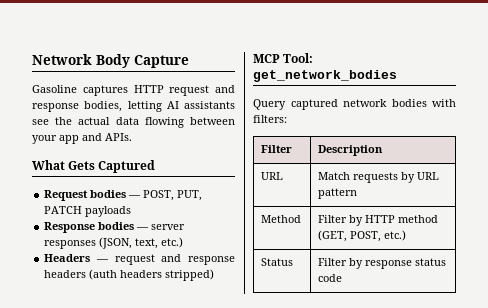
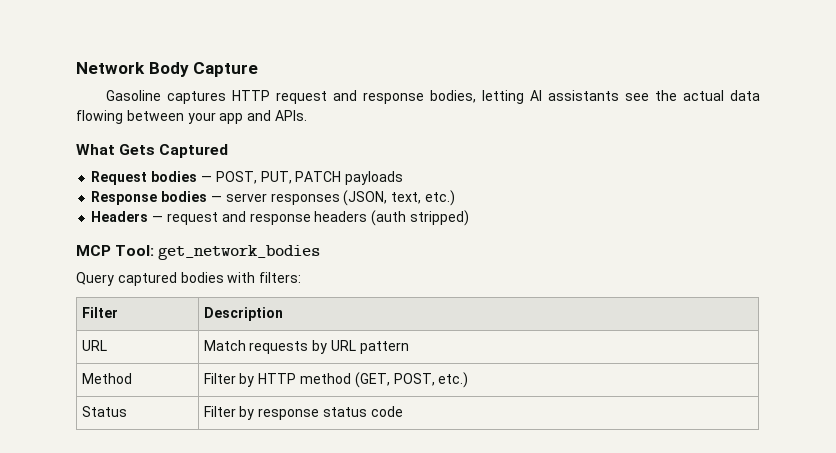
[120,270,163,278] headers -> (407, 218) none
[343,99,387,107] network -> (177, 279) none

